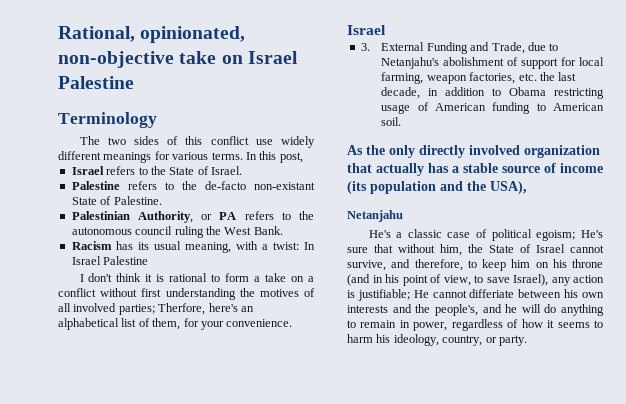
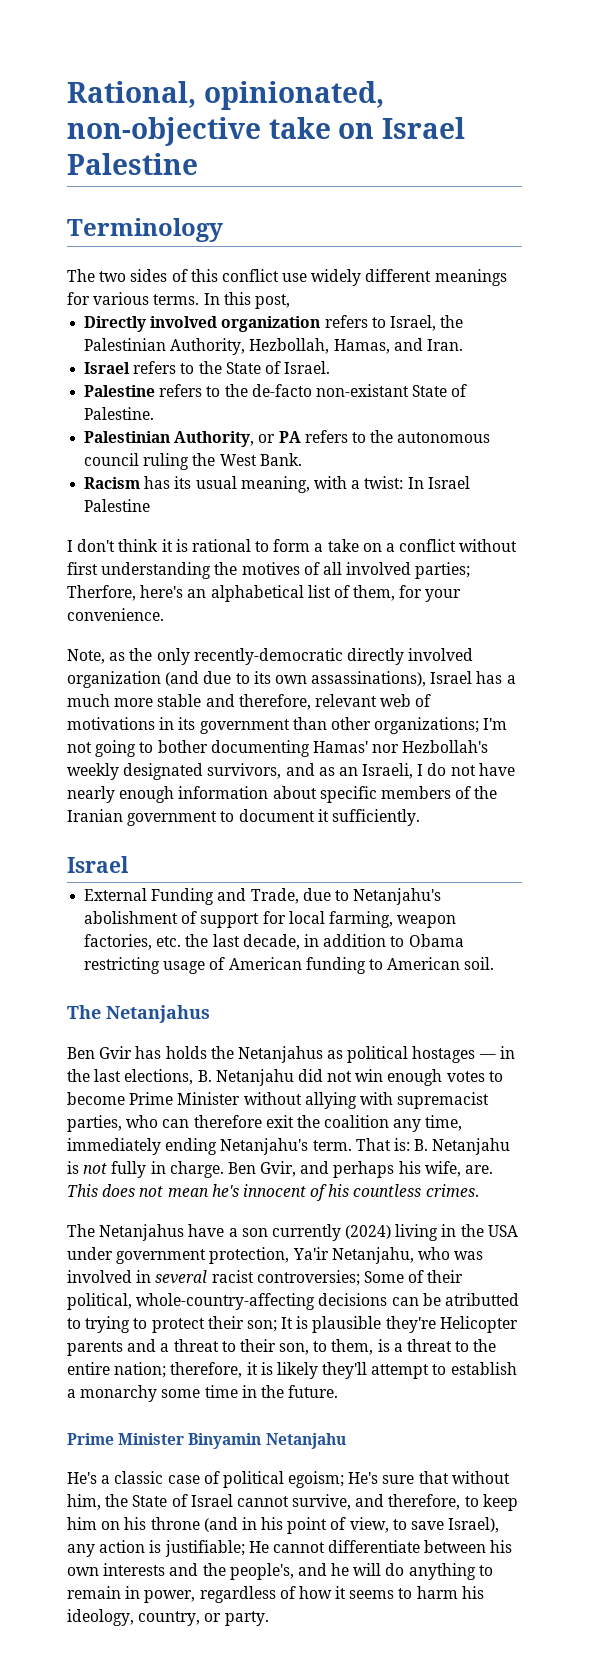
(303, 157) none -> [84,315,464,332] [84,338,463,355] // Directly involved organization refers to Israel, the Palestinian Authority, Hezbollah, Hamas, and Iran.
(293, 323) none -> [67,648,474,665] [67,671,516,688] [67,694,432,710] [67,717,508,734] [67,740,489,757] [67,763,515,780] [67,786,498,803] [67,809,420,826] // Note, as the only recently-democratic directly involved organization (and due to its own assassinations), Israel has a much more stable and therefore, relevant web of motivations in its government than other organizations; I'm not going to bother documenting Hamas' nor Hezbollah's weekly designated survivors, and as an Israeli, I do not have nearly enough information about specific members of the Iranian government to document it sufficiently.
[360,43,370,51] 3. -> (129, 864) none
[347,145,600,158] [347,163,603,176] [347,181,527,194] As the only directly involved organization that actually has a stable source of income (its population and the USA), // -> [67,1005,210,1023] [67,1046,515,1063] [67,1069,503,1086] [67,1092,490,1109] [67,1115,463,1132] [67,1138,511,1155] [67,1161,494,1178] [67,1184,479,1201] [67,1224,518,1241] [67,1247,484,1264] [67,1270,464,1286] [67,1293,519,1310] [67,1316,518,1333] [67,1339,497,1356] [67,1362,517,1379] [67,1385,339,1402] [67,1433,262,1449] The Netanjahus // Ben Gvir has holds the Netanjahus as political hostages — in the last elections, B. Netanjahu did not win enough votes to become Prime Minister without allying with supremacist parties, who can therefore exit the coalition any time, immediately ending Netanjahu's term. That is: B. Netanjahu is not fully in charge. Ben Gvir, and perhaps his wife, are. This does not mean he's innocent of his countless crimes. // The Netanjahus have a son currently (2024) living in the USA under government protection, Ya'ir Netanjahu, who was involved in several racist controversies; Some of their political, whole-country-affecting decisions can be atributted to trying to protect their son; It is plausible they're Helicopter parents and a threat to their son, to them, is a threat to the entire nation; therefore, it is likely they'll attempt to establish a monarchy some time in the future. // Prime Minister Binyamin
[469,289,515,298] differiate -> [328,1540,421,1553] differentiate

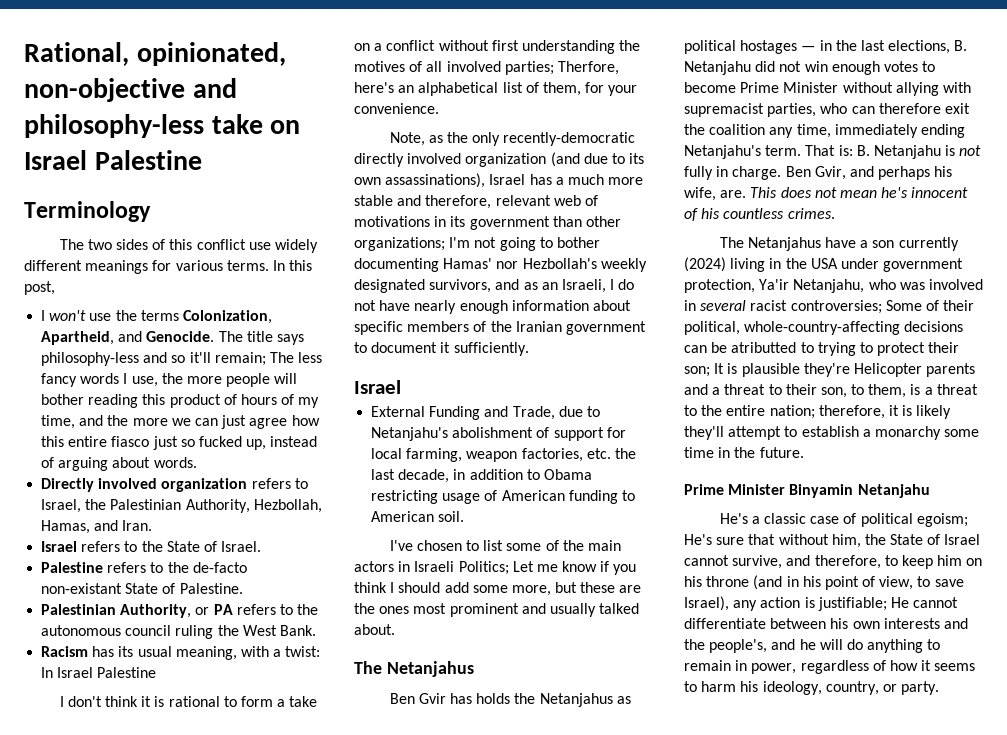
(261, 131) none -> [192,78,237,98] [24,114,204,138] and philosophy-less
(290, 301) none -> [41,310,272,324] [41,331,304,345] [41,352,323,366] [41,373,298,387] [41,394,320,408] [41,415,320,429] [41,436,318,450] [41,457,197,471] // I won't use the terms Colonization, Apartheid, and Genocide. The title says philosophy-less and so it'll remain; The less fancy words I use, the more people will bother reading this product of hours of my time, and the more we can just agree how this entire fiasco just so fucked up, instead of arguing about words.
(495, 963) none -> [389,540,621,551] [354,561,637,575] [354,582,642,596] [354,603,640,617] [354,624,395,635] // I've chosen to list some of the main actors in Israeli Politics; Let me know if you think I should add some more, but these are the ones most prominent and usually talked about.

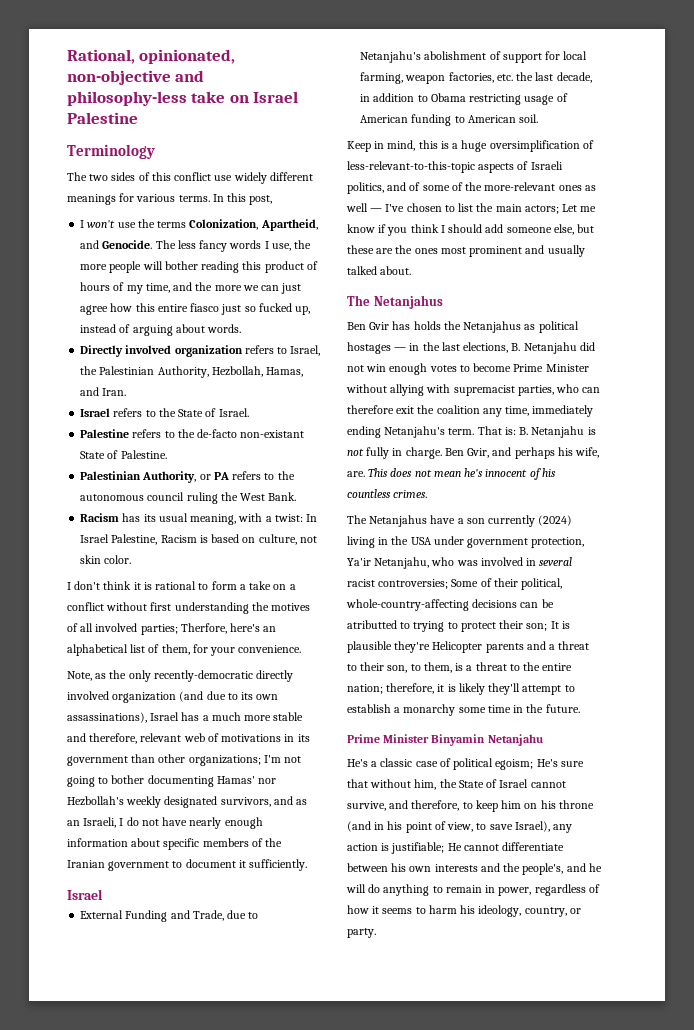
[246,331,304,345] [41,352,294,366] title says philosophy-less and so it'll remain; The -> (176, 244) none
[97,667,157,678] Palestine -> [111,534,317,545] [80,555,132,564] Palestine, Racism is based on culture, not skin color.
[389,540,621,551] [354,561,509,575] I've chosen to list some of the main actors in Israeli Politics; -> [347,140,594,152] [347,161,563,173] [347,182,596,194] [346,203,559,214] Keep in mind, this is a huge oversimplification of less-relevant-to-this-topic aspects of Israeli politics, and of some of the more-relevant ones as well — I've chosen to list the main actors;
[472,585,551,596] some more, -> [506,224,574,235] someone else,

